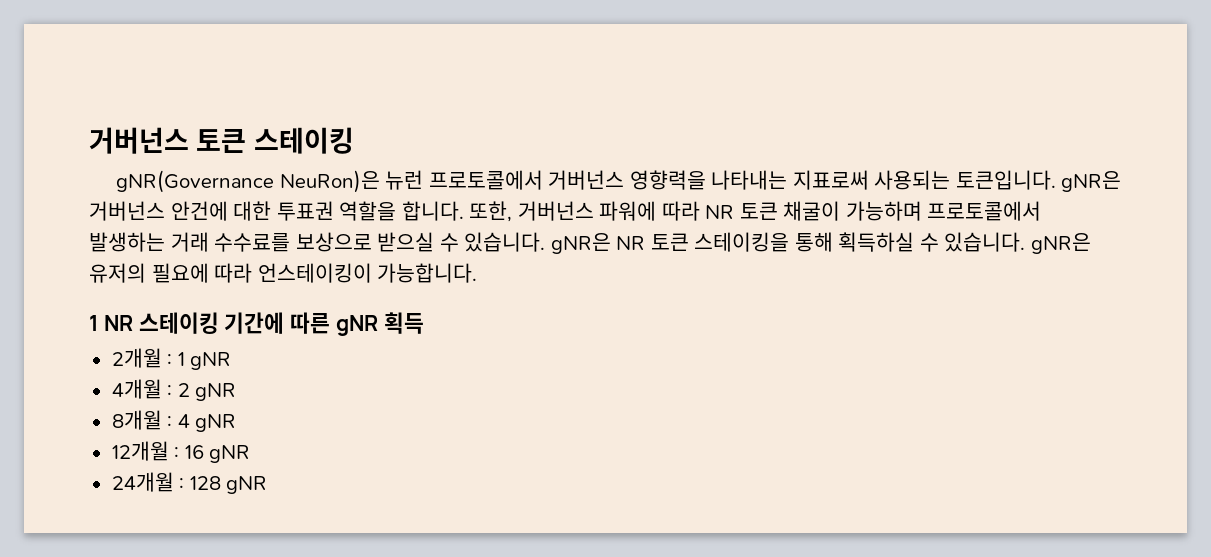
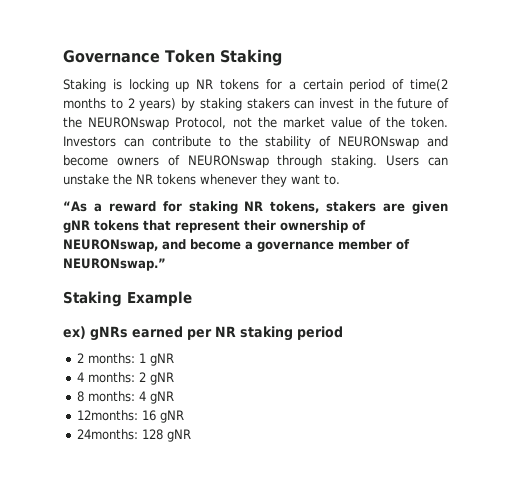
[89,127,354,154] [115,170,1122,193] [89,201,1042,222] [89,232,1092,254] [89,263,478,283] [89,312,424,336] [111,348,173,368] 거버넌스 토큰 스테이킹 // gNR(Governance NeuRon)은 뉴런 프로토콜에서 거버넌스 영향력을 나타내는 지표로써 사용되는 토큰입니다. gNR은 거버넌스 안건에 대한 투표권 역할을 합니다. 또한, 거버넌스 파워에 따라 NR 토큰 채굴이 가능하며 프로토콜에서 발생하는 거래 수수료를 보상으로 받으실 수 있습니다. gNR은 NR 토큰 스테이킹을 통해 획득하실 수 있습니다. gNR은 유저의 필요에 따라 언스테이킹이 가능합니다. // 1 NR 스테이킹 기간에 따른 gNR 획득 // 2개월 : -> [63,49,282,66] [63,79,448,92] [63,98,449,111] [63,117,449,130] [63,136,448,149] [63,155,448,168] [63,174,340,187] [63,201,448,214] [63,220,366,233] [63,239,410,252] [63,258,166,271] [63,291,192,307] [63,326,343,341] [76,353,135,364] Governance Token Staking // Staking is locking up NR tokens for a certain period of time(2 months to 2 years) by staking stakers can invest in the future of the NEURONswap Protocol, not the market value of the token. Investors can contribute to the stability of NEURONswap and become owners of NEURONswap through staking. Users can unstake the NR tokens whenever they want to. // “As a reward for staking NR tokens, stakers are given gNR tokens that represent their ownership of NEURONswap, and become a governance member of NEURONswap.” // Staking Example // ex) gNRs earned per NR staking period // 2 months:
[111,379,173,399] 4개월 : -> [76,372,135,383] 4 months:
[111,410,173,430] 8개월 : -> [76,391,135,402] 8 months:
[111,441,180,461] 12개월 : -> [76,410,138,421] 12months:
[111,472,185,492] 24개월 : -> [76,429,138,440] 24months:

